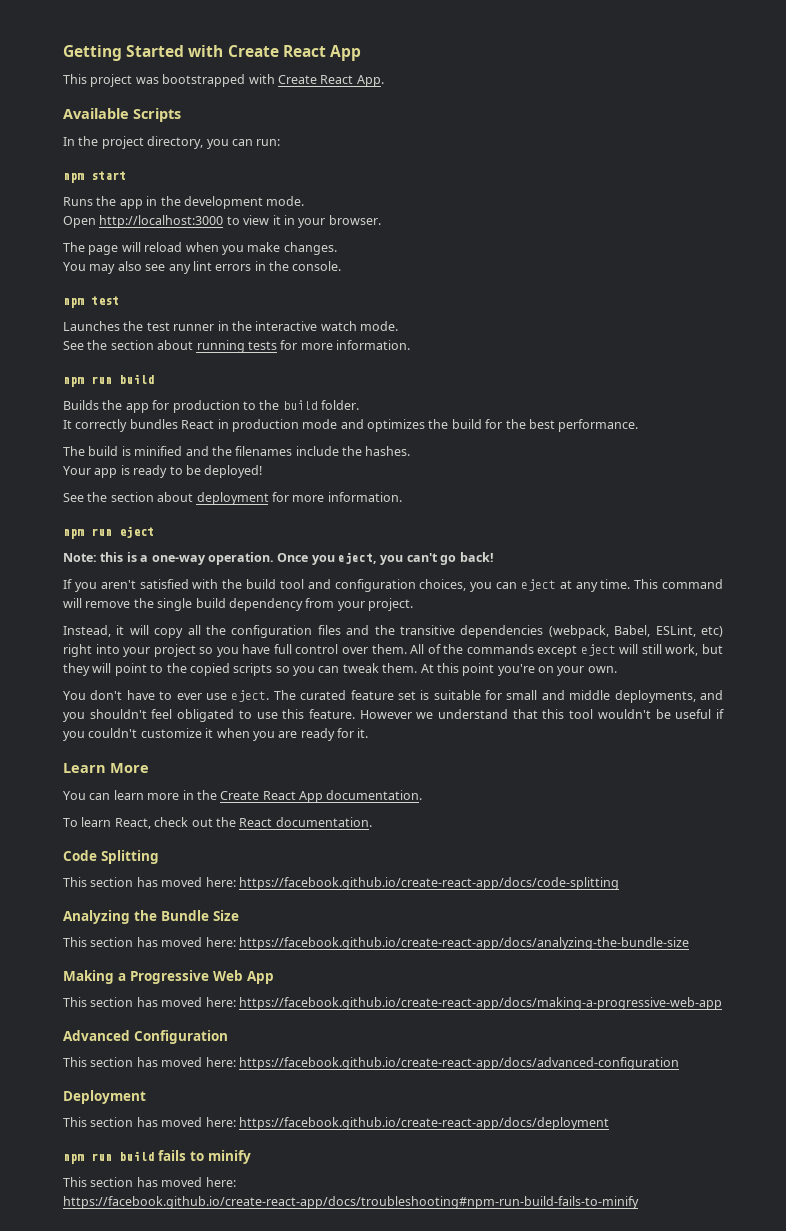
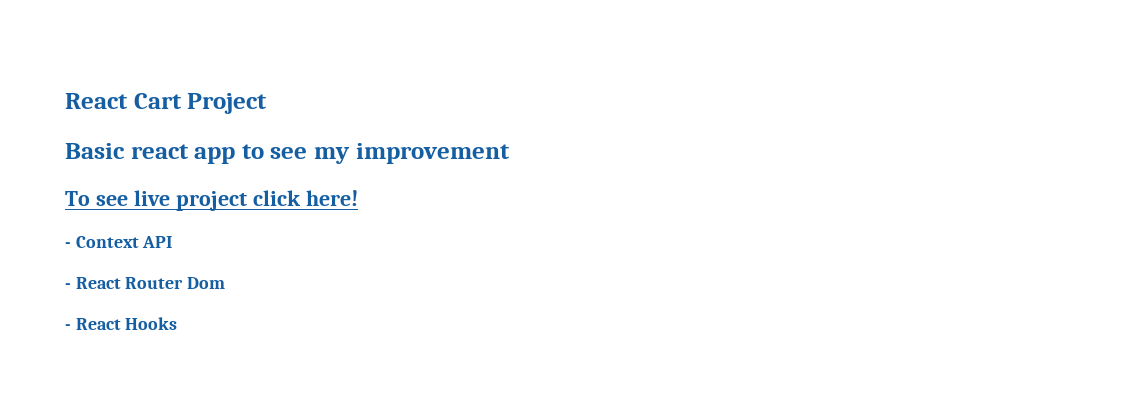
[63,45,361,61] [63,74,384,87] [63,108,181,122] [63,136,281,149] [63,171,126,183] [63,196,305,209] [63,215,381,228] [63,242,337,255] [63,261,342,274] [63,296,119,308] [63,321,398,331] [63,340,410,353] [63,374,154,387] [63,400,359,413] [63,419,639,432] [63,446,411,456] [63,465,263,478] [63,492,402,505] [63,526,154,539] [63,552,494,565] [63,579,724,592] [63,598,413,611] [63,625,723,638] [63,644,723,657] [63,663,617,676] [63,690,724,703] [63,709,725,722] [63,728,369,741] [63,763,149,773] [63,790,423,803] [63,817,372,829] [63,850,159,864] [63,877,619,890] [63,910,239,924] [63,937,689,950] [63,970,274,984] [63,997,722,1010] [63,1030,228,1044] [63,1057,679,1070] [63,1090,146,1104] [63,1117,609,1130] [63,1150,251,1164] [63,1177,236,1187] [63,1196,639,1209] Getting Started with Create React App // This project was bootstrapped with Create React App. // Available Scripts // In the project directory, you can run: // npm start // Runs the app in the development mode. // Open http://localhost:3000 to view it in your browser. // The page will reload when you make changes. // You may also see any lint errors in the console. // npm test // Launches the test runner in the interactive watch mode. // See the section about running tests for more information. // npm run build // Builds the app for production to the build folder. // It correctly bundles React in production mode and optimizes the build for the best performance. // The build is minified and the filenames include the hashes. // Your app is ready to be deployed! // See the section about deployment for more information. // npm run eject // Note: this is a one-way operation. Once you eject, you can't go back! // If you aren't satisfied with the build tool and configuration choices, you can eject at any time. This command will remove the single build dependency from your project. // Instead, it will copy all the configuration files and the transitive dependencies (webpack, Babel, ESLint, etc) right into your project so you have full control over them. All of the commands except eject will still work, but they will point to the copied scripts so you can tweak them. At this point you're on your own. // You don't have to ever use eject. The curated feature set is suitable for small and middle deployments, and you shouldn't feel obligated to use this feature. However we understand that this tool wouldn't be useful if you couldn't customize it when you are ready for it. // Learn More // You can learn more in the Create React App documentation. // To learn React, check out the React documentation. // Code Splitting // This section has moved here: https://facebook.github.io/create-react-app/docs/code-splitting // Analyzing the Bundle Size // This section has moved here: https://facebook.github.io/create-react-app/docs/analyzing-the-bundle-size // Making a Progressive Web App // This section has moved here: https://facebook.github.io/create-react-app/docs/making-a-progressive-web-app // Advanced Configuration // This section has moved here: https://facebook.github.io/create-react-app/docs/advanced-configuration // Deployment // This section has moved here: https://facebook.github.io/create-react-app/docs/deployment // npm run build fails to minify // This section has moved here: https://facebook.github.io/create-react-app/docs/troubleshooting#npm-run-build-fails-to-minify -> [65,93,268,114] [65,143,510,164] [65,190,358,211] [65,236,173,248] [65,277,226,289] [65,317,178,330] React Cart Project // Basic react app to see my improvement // To see live project click here! // - Context API // - React Router Dom // - React Hooks

